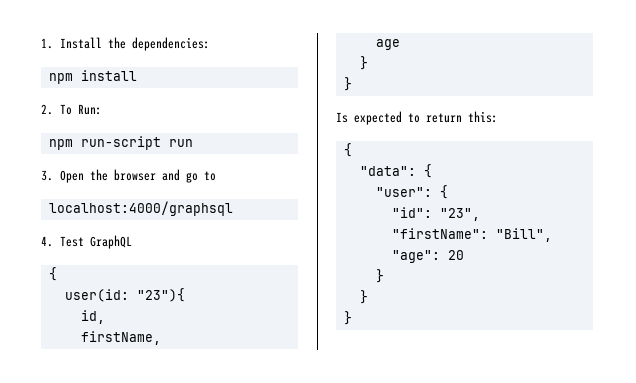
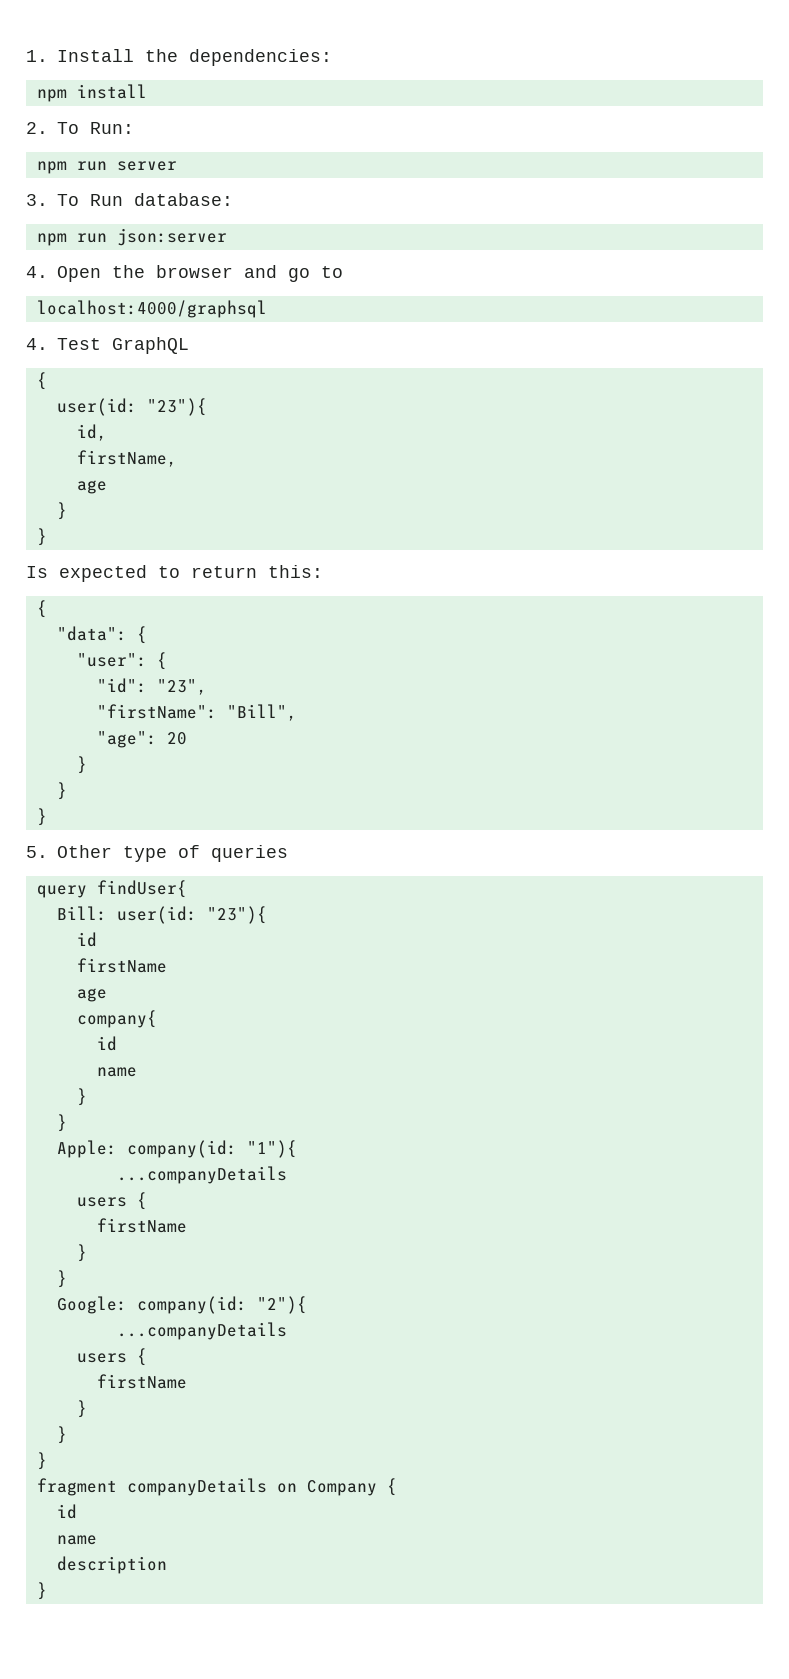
[80,136,193,150] [41,170,53,181] run-script run // 3. -> [76,161,177,171] [26,193,233,206] [36,228,227,246] [26,266,48,278] run server // 3. To Run database: // npm run json:server // 4.
(352, 318) none -> [26,845,288,862] [36,880,187,898] [56,906,267,924] [76,932,97,947] [76,958,167,973] [76,988,107,1002] [76,1010,157,1028] [96,1036,117,1051] [96,1067,137,1077] [76,1088,87,1106] [56,1114,67,1132] [56,1140,297,1158] [116,1166,287,1184] [76,1192,147,1210] [96,1218,187,1233] [76,1244,87,1262] [56,1270,67,1288] [56,1296,307,1314] [116,1322,287,1340] [76,1348,147,1366] [96,1374,187,1389] [76,1400,87,1418] [56,1426,67,1444] [36,1452,47,1470] [36,1478,397,1496] [56,1504,77,1519] [56,1535,97,1545] [56,1556,167,1574] [36,1582,47,1600] // 5. Other type of queries // query findUser{ // Bill: user(id: "23"){ // id // firstName // age // company{ // id // name // } // } // Apple: company(id: "1"){ // ...companyDetails // users { // firstName // } // } // Google: company(id: "2"){ // ...companyDetails // users { // firstName // } // } // } // fragment companyDetails on Company { // id // name // description // }

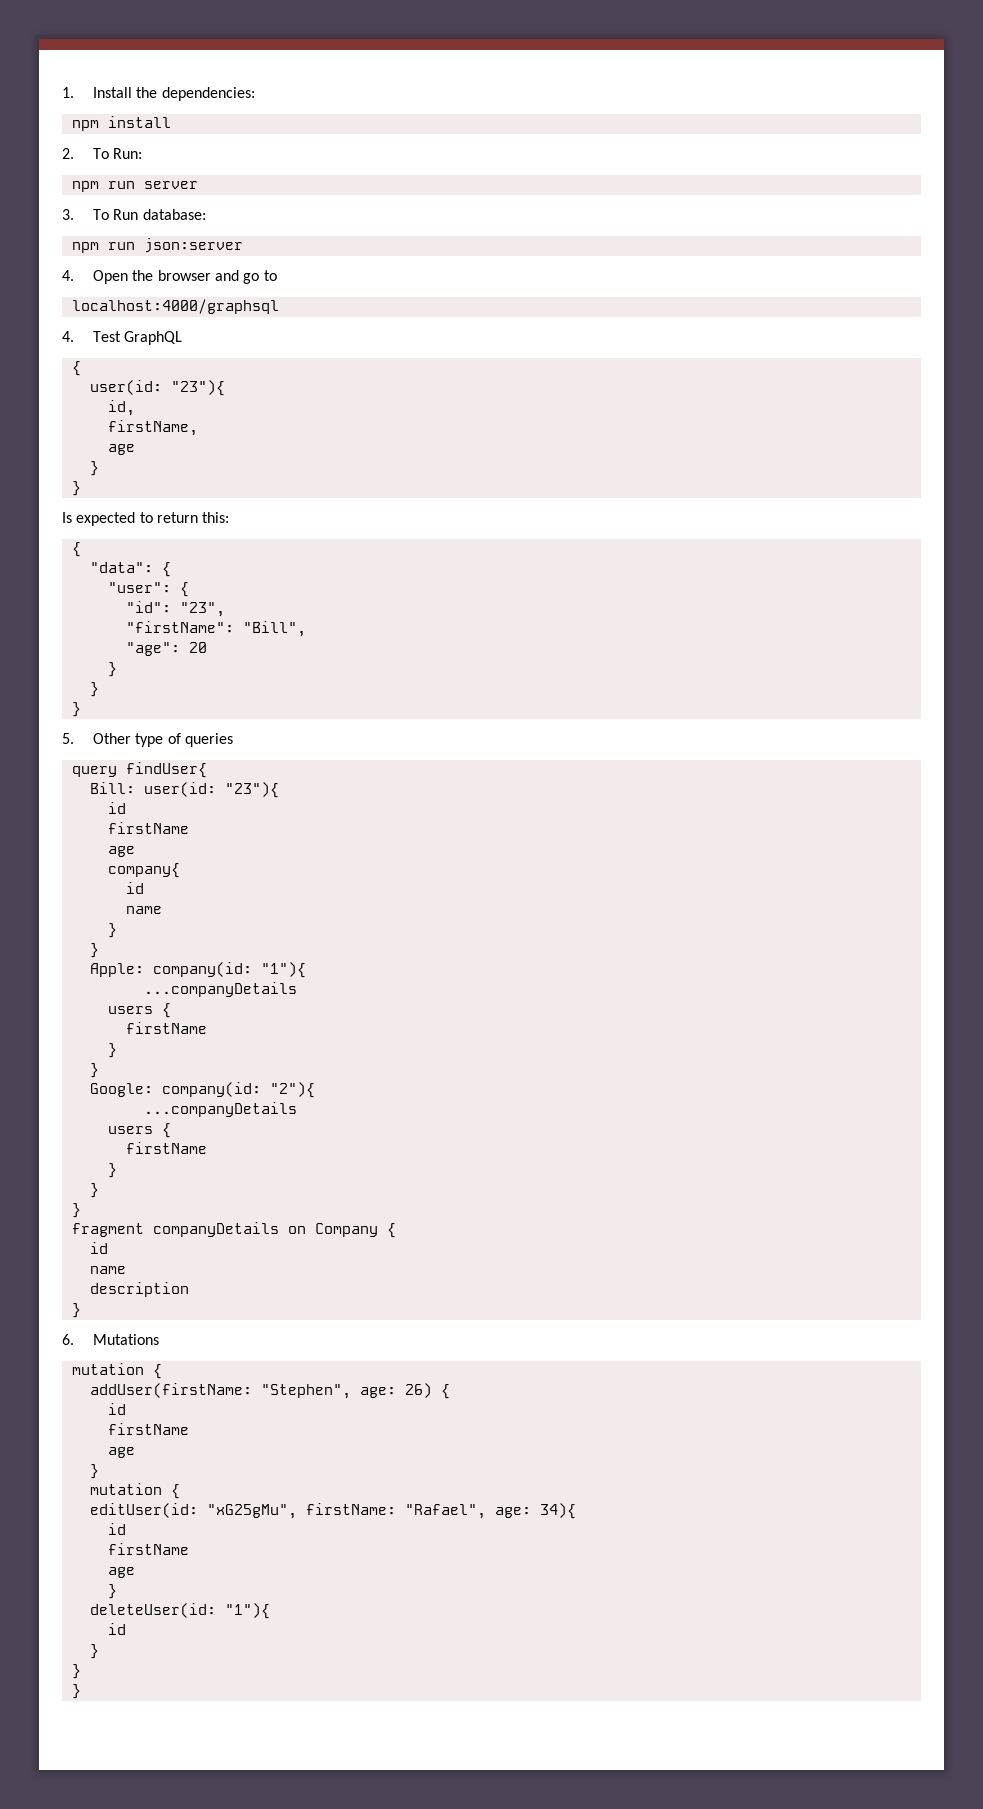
(47, 1591) none -> [62,1334,160,1345] [71,1363,162,1379] [89,1383,450,1399] [107,1403,126,1415] [107,1423,189,1435] [107,1447,135,1458] [89,1464,99,1479] [89,1483,180,1499] [89,1503,576,1519] [107,1523,126,1535] [107,1543,189,1555] [107,1567,135,1578] [107,1584,117,1599] [89,1603,270,1619] [107,1623,126,1635] [89,1644,99,1659] [71,1664,81,1679] [71,1684,81,1699] // 6. Mutations // mutation { // addUser(firstName: "Stephen", age: 26) { // id // firstName // age // } // mutation { // editUser(id: "xG25gMu", firstName: "Rafael", age: 34){ // id // firstName // age // } // deleteUser(id: "1"){ // id // } // } // }

